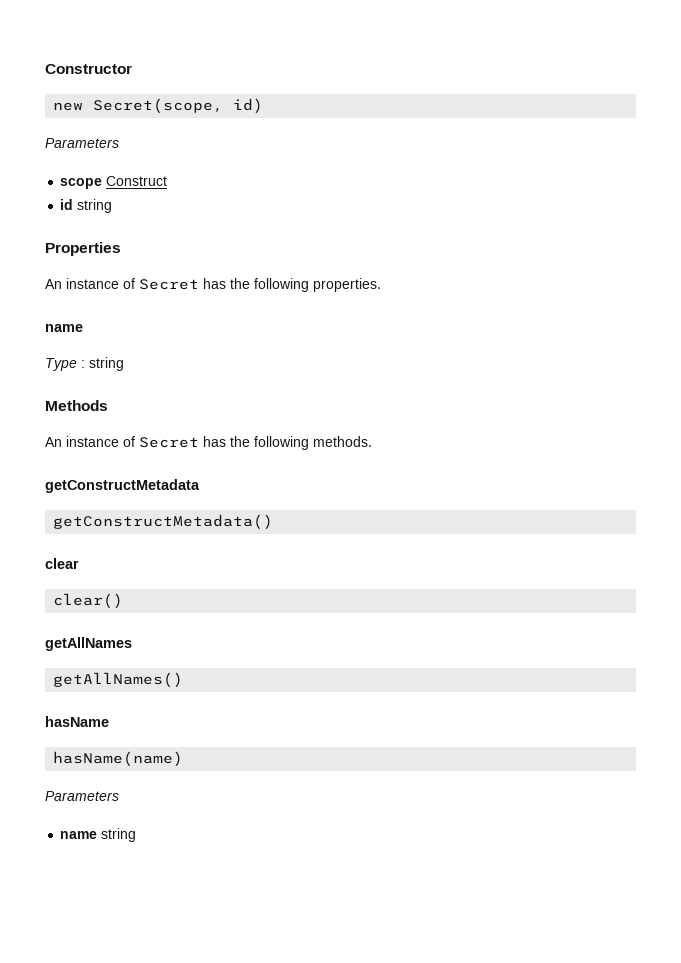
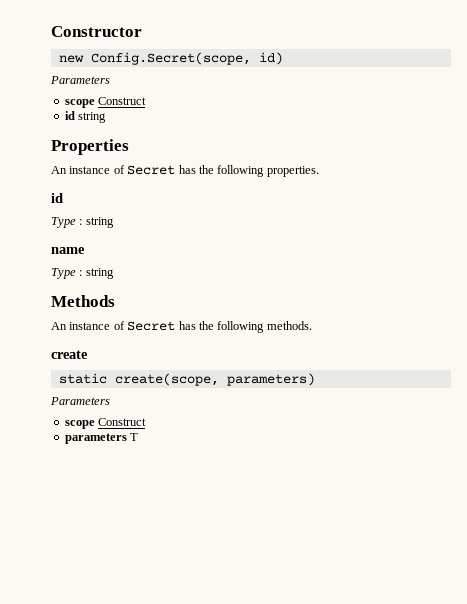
[93,98,224,114] Secret(scope, -> [90,52,251,65] Config.Secret(scope,
(381, 285) none -> [51,193,63,203] [51,217,114,228] // id // Type : string
[45,479,200,493] [53,514,274,530] [45,558,79,569] [53,593,124,609] [45,637,132,651] [53,672,184,688] [45,716,109,727] [53,751,184,767] [45,791,119,801] [60,828,137,842] getConstructMetadata // getConstructMetadata() // clear // clear() // getAllNames // getAllNames() // hasName // hasName(name) // Parameters // name string -> [51,350,88,359] [58,373,315,386] [50,397,110,405] [64,418,147,429] [64,433,139,444] create // static create(scope, parameters) // Parameters // scope Construct // parameters T

